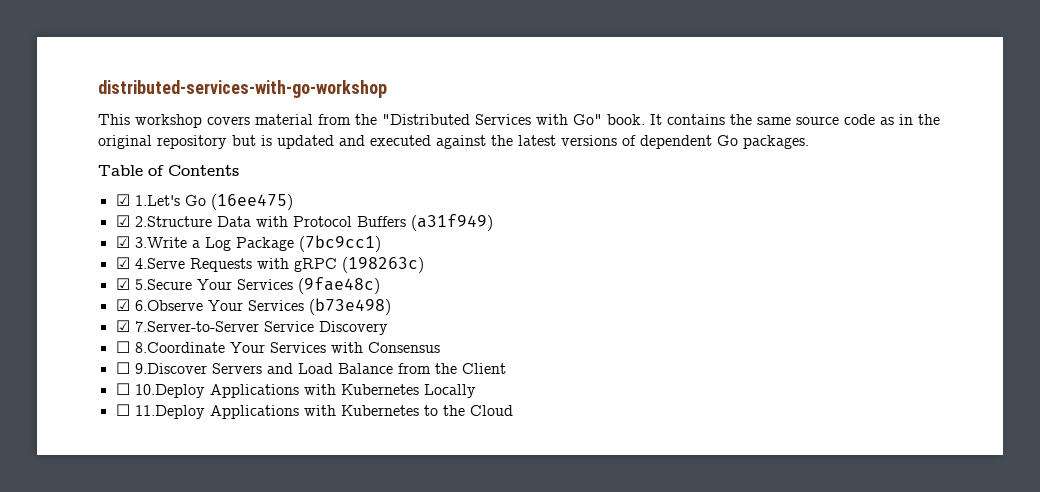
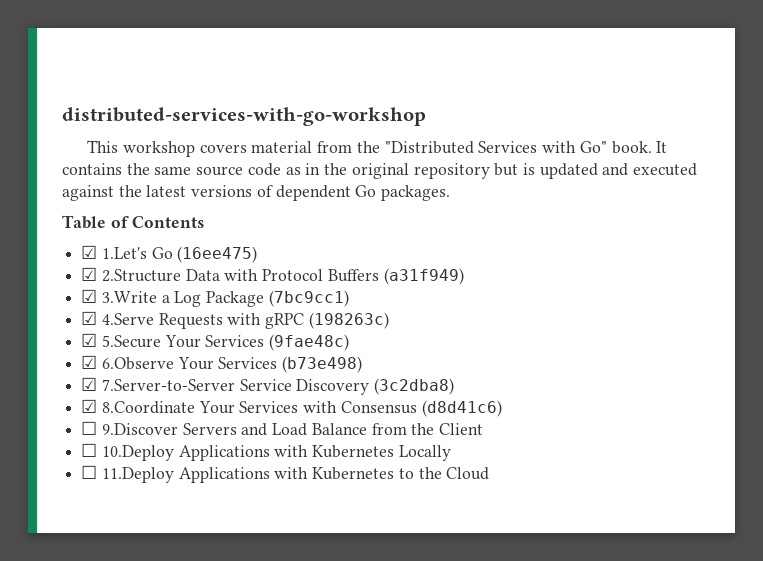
[115,341,130,353] // ☐ -> [374,378,455,395] [81,399,98,413] (3c2dba8) // ☑
(440, 347) none -> [421,400,502,417] (d8d41c6)

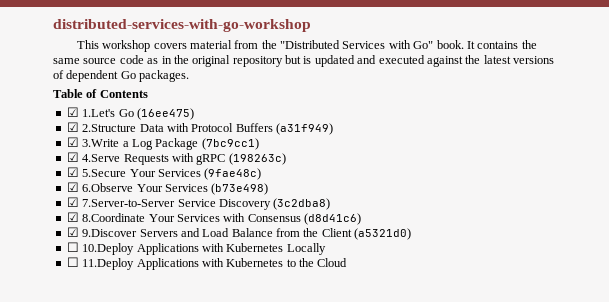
[81,421,98,435] ☐ -> [66,227,79,237] ☑
(484, 429) none -> [354,228,412,240] (a5321d0)

